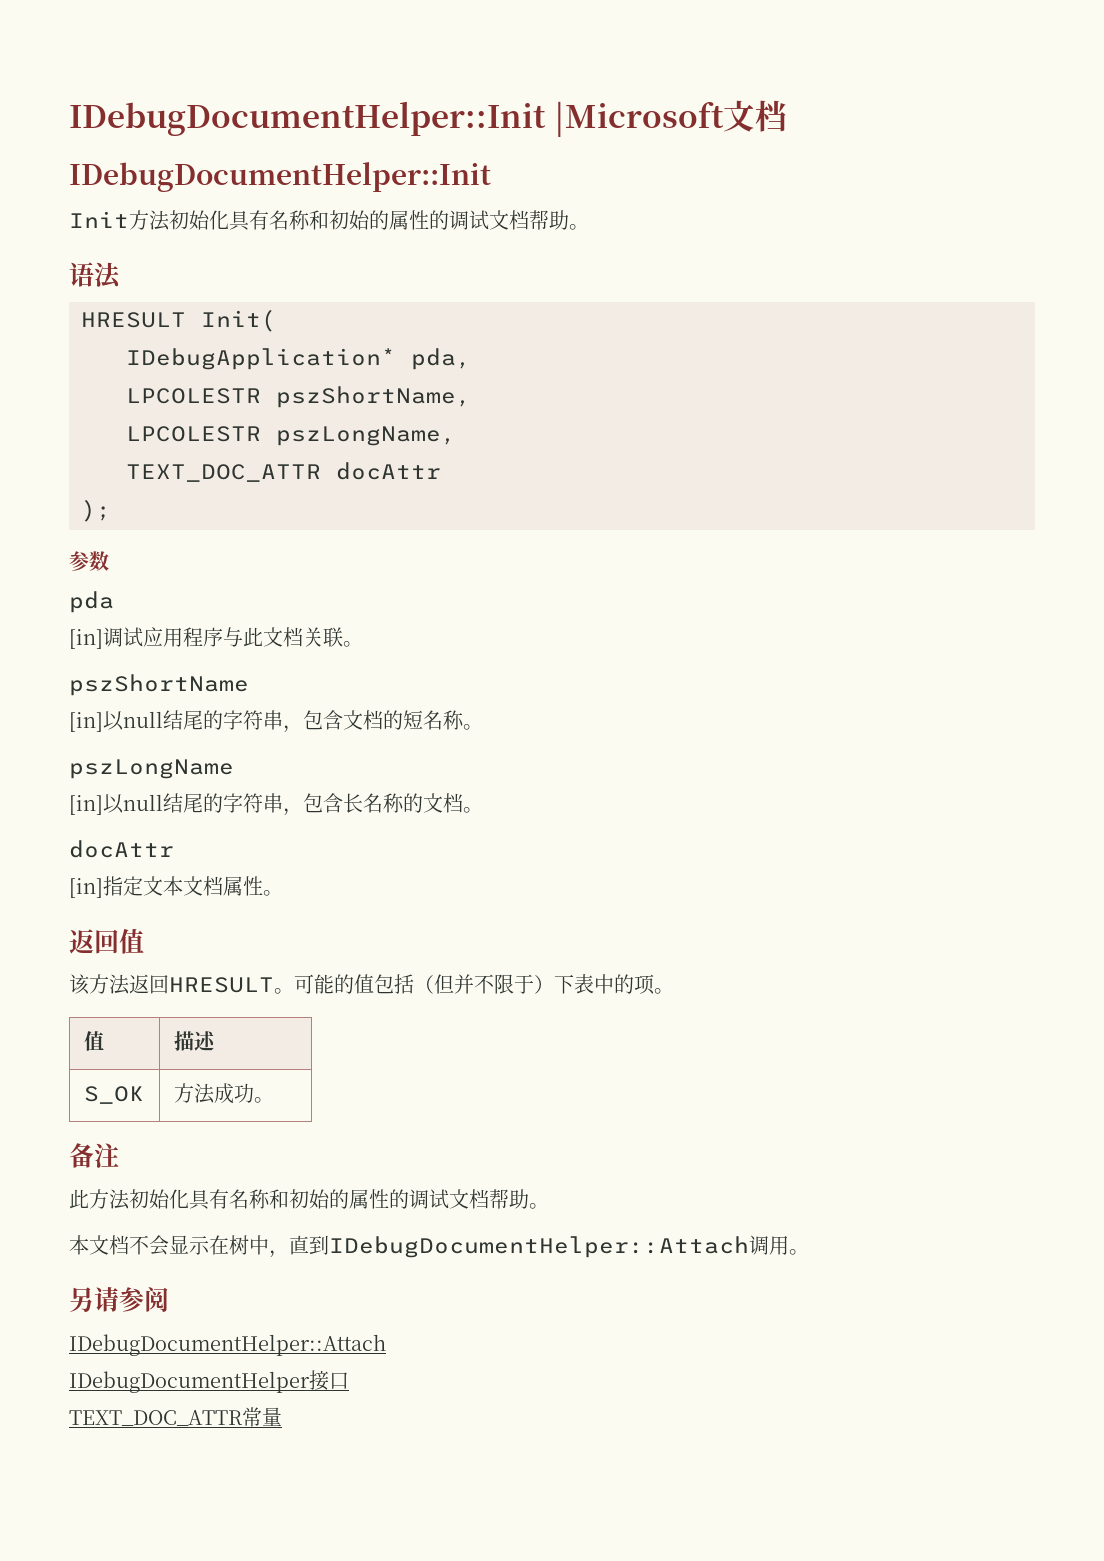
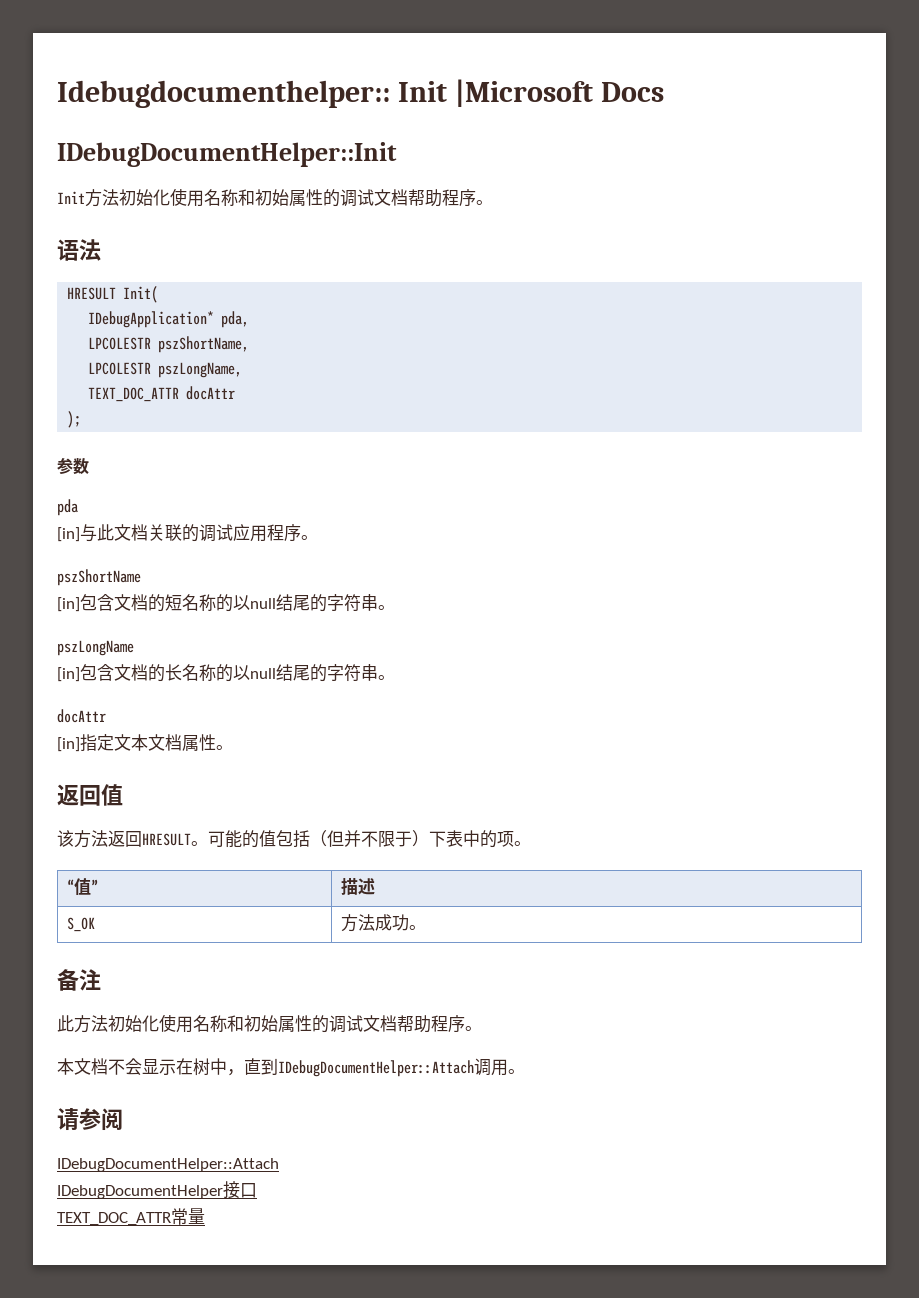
[69,100,787,137] IDebugDocumentHelper::Init |Microsoft文档 -> [57,79,664,108] Idebugdocumenthelper:: Init |Microsoft Docs
[229,210,569,231] 具有名称和初始的属性的调试文档帮助 -> [170,188,476,207] 使用名称和初始属性的调试文档帮助程序
[103,627,363,647] [69,674,249,696] [69,710,483,733] [69,759,234,779] [69,793,463,816] 调试应用程序与此文档关联。 // pszShortName // [in]以null结尾的字符串，包含文档的短名称。 // pszLongName // [in]以null结尾的字符串，包含长名称的文档 -> [80,524,318,542] [57,569,141,586] [57,594,395,612] [57,640,134,656] [57,664,378,682] 与此文档关联的调试应用程序。 // pszShortName // [in]包含文档的短名称的以null结尾的字符串。 // pszLongName // [in]包含文档的长名称的以null结尾的字符串
[83,1031,104,1051] 值 -> [67,878,99,896] “值”
[189,1189,529,1210] 具有名称和初始的属性的调试文档帮助 -> [159,1014,465,1033] 使用名称和初始属性的调试文档帮助程序
[69,1287,94,1312] 另 -> (525, 1071) none

